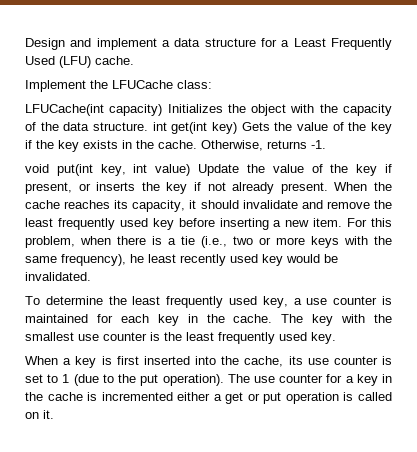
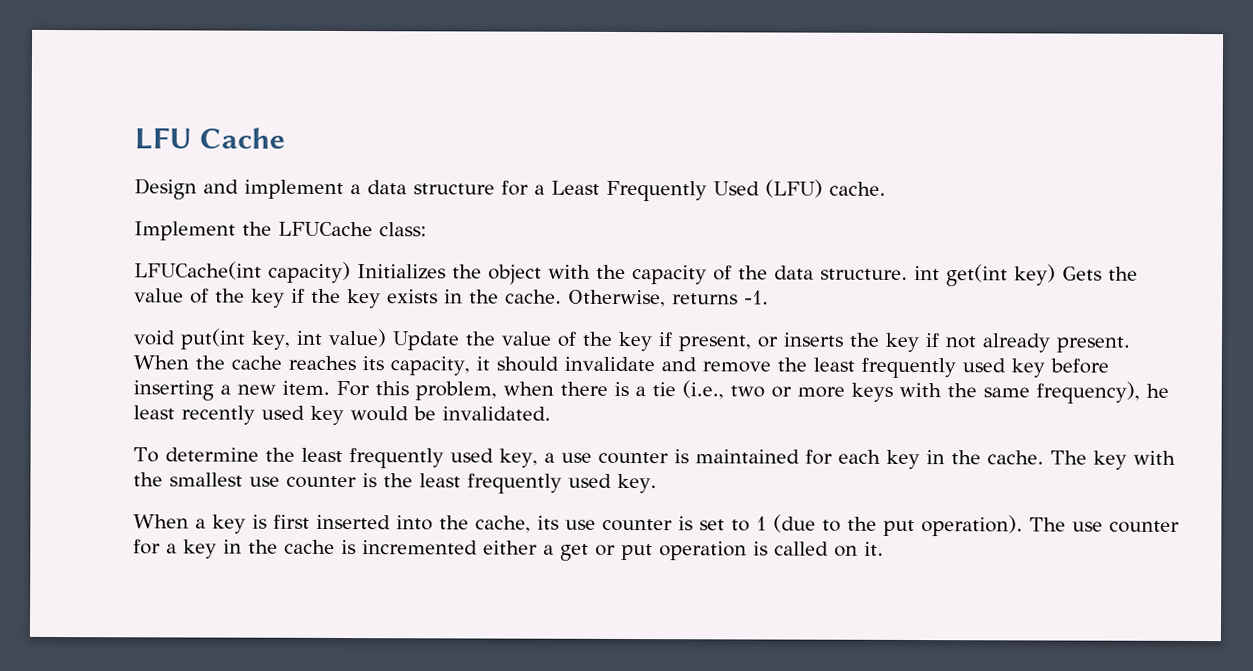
(25, 44) none -> [134,127,287,150] LFU Cache //

